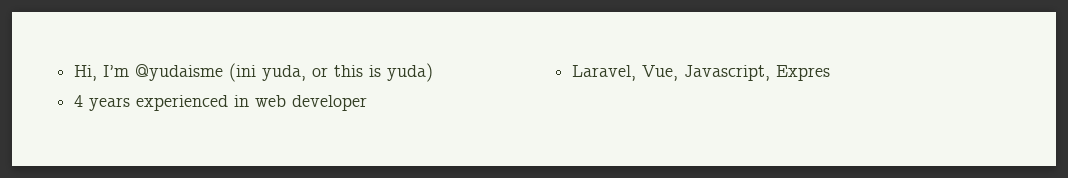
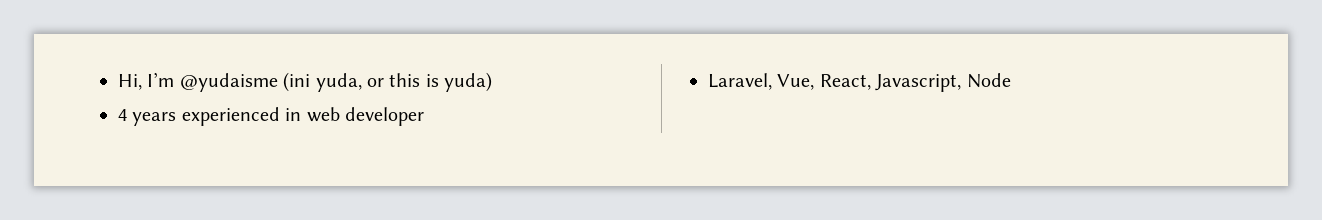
[684,65,831,81] Javascript, Expres -> [819,73,1011,92] React, Javascript, Node

